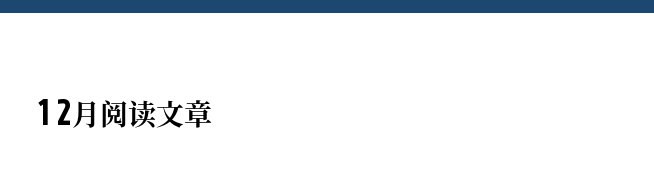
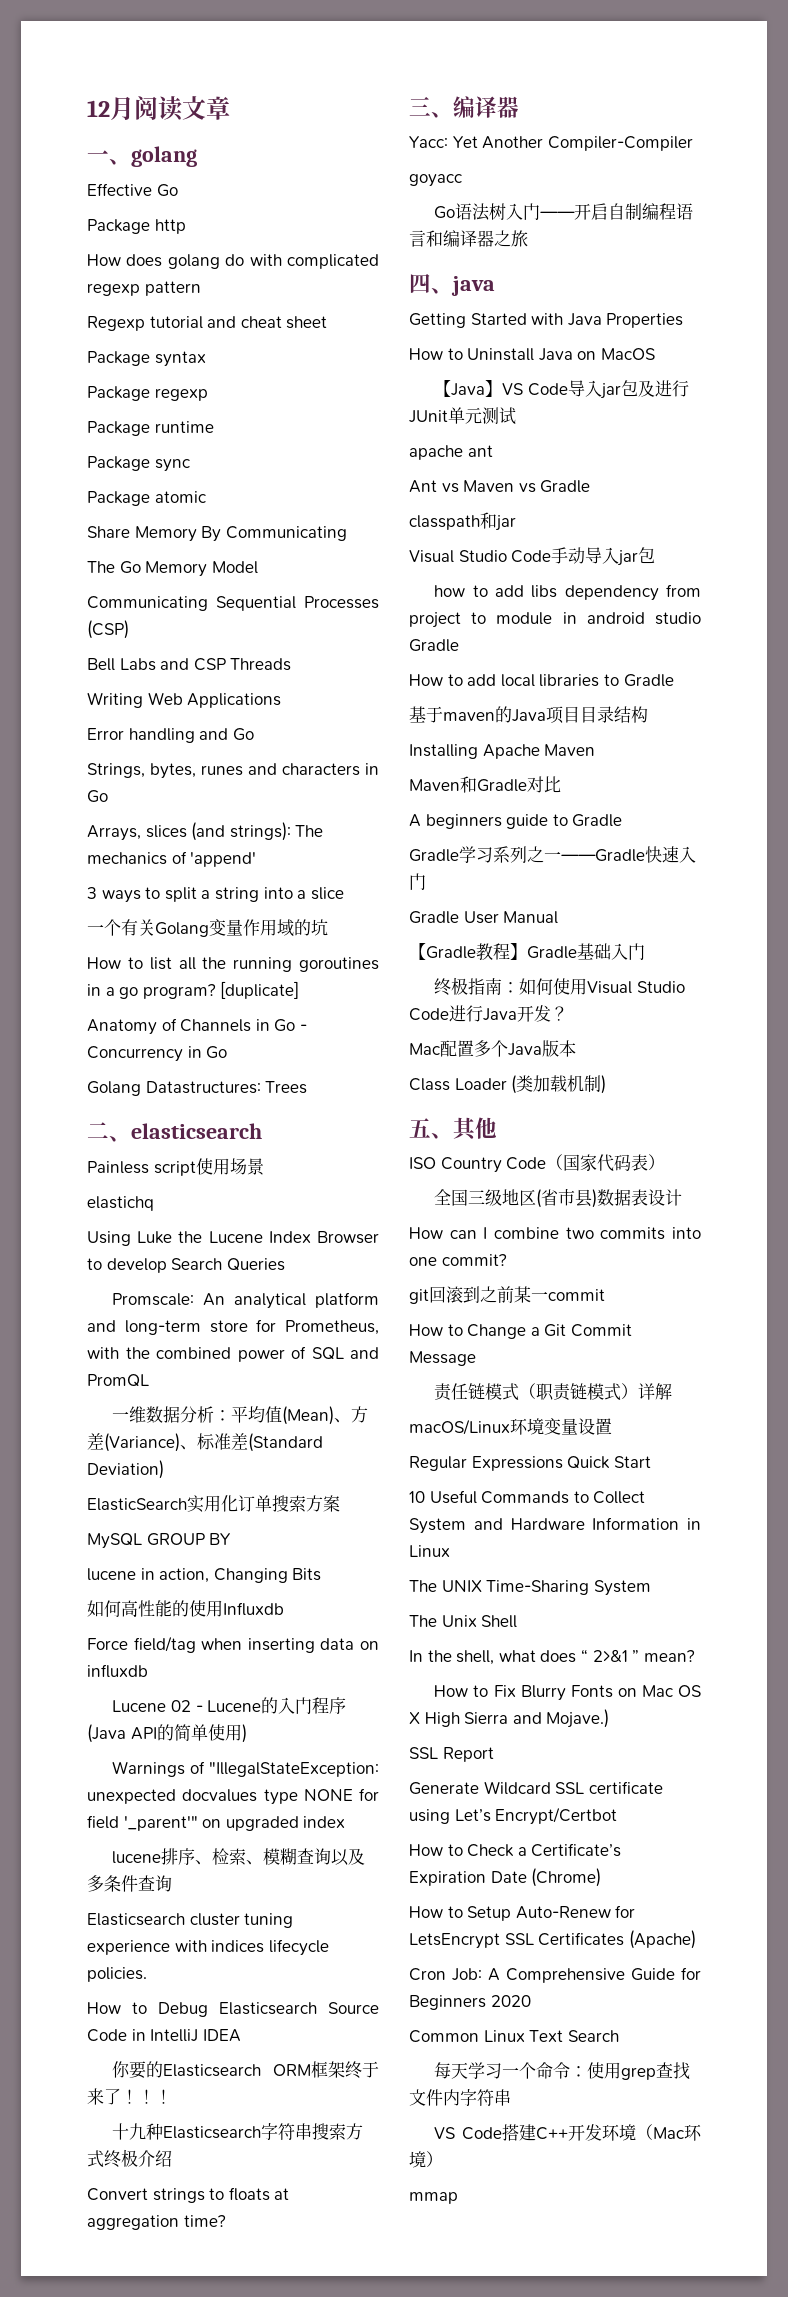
(212, 114) none -> [87,146,197,167] [87,183,178,197] [87,219,186,234] [87,254,379,269] [87,281,201,296] [87,316,328,331] [87,351,206,367] [87,386,208,401] [87,421,214,436] [87,456,190,472] [87,491,206,506] [87,526,347,542] [87,561,258,577] [87,596,379,611] [87,620,129,639] [87,658,292,671] [87,692,282,708] [87,728,254,743] [87,763,379,779] [87,790,108,803] [87,822,324,841] [87,851,257,867] [87,887,344,903] [87,919,328,937] [87,957,379,972] [87,981,300,999] [87,1018,307,1035] [87,1046,228,1062] [87,1081,308,1096] [87,1122,262,1142] [87,1158,264,1176] [87,1196,154,1211] [87,1231,379,1246] [87,1258,285,1273] [112,1292,379,1309] [87,1319,379,1335] [87,1346,379,1362] [87,1374,149,1387] [112,1406,369,1425] [87,1433,323,1452] [87,1460,164,1479] [87,1495,340,1513] [87,1533,232,1549] [87,1568,322,1583] [87,1600,284,1617] [87,1636,379,1653] [87,1664,148,1678] [112,1697,347,1714] [87,1724,247,1743] [112,1761,379,1777] [87,1788,379,1805] [87,1815,346,1831] [112,1848,366,1866] [87,1875,172,1892] [87,1913,294,1928] [87,1939,329,1956] [87,1967,147,1982] [87,2002,379,2017] [87,2029,241,2042] [112,2061,379,2079] [87,2088,172,2105] [112,2123,364,2140] [87,2149,172,2168] [87,2187,290,2203] [87,2215,226,2230] [409,96,519,118] [409,136,693,151] [409,174,462,187] [434,203,694,221] [409,230,528,247] [409,273,495,296] [409,313,684,328] [409,348,655,361] [434,380,689,399] [409,407,516,425] [409,445,493,460] [409,480,591,493] [409,512,516,531] [409,547,656,566] [434,584,701,601] [409,612,701,628] [409,639,459,652] [409,674,674,687] [409,706,648,724] [409,744,596,759] [409,776,561,793] [409,814,623,829] [409,846,696,863] [409,873,426,890] [409,911,559,924] [409,943,645,961] [434,977,685,996] [409,1005,568,1022] [409,1040,576,1057] [409,1075,607,1094] [409,1117,497,1141] [409,1154,666,1173] [434,1189,683,1208] [409,1227,701,1240] [409,1254,507,1266] [409,1286,605,1304] [409,1324,632,1339] [409,1351,476,1366] [434,1383,673,1401] [409,1418,612,1435] [409,1456,651,1471] [409,1490,646,1504] [409,1517,701,1534] [409,1545,450,1557] [409,1580,651,1596] [409,1615,518,1628] [409,1649,695,1665] [434,1685,701,1701] [409,1709,610,1728] [409,1747,494,1762] [409,1781,663,1795] [409,1807,618,1825] [409,1843,622,1857] [409,1868,602,1887] [409,1905,636,1921] [409,1930,696,1949] [409,1967,701,1983] [409,1995,531,2010] [409,2030,619,2043] [434,2062,691,2080] [409,2089,511,2106] [434,2124,702,2141] [409,2151,443,2168] [409,2192,458,2204] // 一、golang // Effective Go // Package http // How does golang do with complicated regexp pattern // Regexp tutorial and cheat sheet // Package syntax // Package regexp // Package runtime // Package sync // Package atomic // Share Memory By Communicating // The Go Memory Model // Communicating Sequential Processes (CSP) // Bell Labs and CSP Threads // Writing Web Applications // Error handling and Go // Strings, bytes, runes and characters in Go // Arrays, slices (and strings): The mechanics of 'append' // 3 ways to split a string into a slice // 一个有关Golang变量作用域的坑 // How to list all the running goroutines in a go program? [duplicate] // Anatomy of Channels in Go - Concurrency in Go // Golang Datastructures: Trees // 二、elasticsearch // Painless script使用场景 // elastichq // Using Luke the Lucene Index Browser to develop Search Queries // Promscale: An analytical platform and long-term store for Prometheus, with the combined power of SQL and PromQL // 一维数据分析：平均值(Mean)、方差(Variance)、标准差(Standard Deviation) // ElasticSearch实用化订单搜索方案 // MySQL GROUP BY // lucene in action, Changing Bits // 如何高性能的使用Influxdb // Force field/tag when inserting data on influxdb // Lucene 02 - Lucene的入门程序(Java API的简单使用) // Warnings of "IllegalStateException: unexpected docvalues type NONE for field '_parent'" on upgraded index // lucene排序、检索、模糊查询以及多条件查询 // Elasticsearch cluster tuning experience with indices lifecycle policies. // How to Debug Elasticsearch Source Code in IntelliJ IDEA // 你要的Elasticsearch ORM框架终于来了！！！ // 十九种Elasticsearch字符串搜索方式终极介绍 // Convert strings to floats at aggregation time? // 三、编译器 // Yacc: Yet Another Compiler-Compiler // goyacc // Go语法树入门——开启自制编程语言和编译器之旅 // 四、java // Getting Started with Java Properties // How to Uninstall Java on MacOS // 【Java】VS Code导入jar包及进行JUnit单元测试 // apache ant // Ant vs Maven vs Gradle // classpath和jar // Visual Studio Code手动导入jar包 // how to add libs dependency from project to module in android studio Gradle // How to add local libraries to Gradle // 基于maven的Java项目目录结构 // Installing Apache Maven // Maven和Gradle对比 // A beginners guide to Gradle // Gradle学习系列之一——Gradle快速入门 // Gradle User Manual // 【Gradle教程】Gradle基础入门 // 终极指南：如何使用Visual Studio Code进行Java开发？ // Mac配置多个Java版本 // Class Loader (类加载机制) // 五、其他 // ISO Country Code（国家代码表） // 全国三级地区(省市县)数据表设计 // How can I combine two commits into one commit? // git回滚到之前某一commit // How to Change a Git Commit Message // 责任链模式（职责链模式）详解 // macOS/Linux环境变量设置 // Regular Expressions Quick Start // 10 Useful Commands to Collect System and Hardware Information in Linux // The UNIX Time-Sharing System // The Unix Shell // In the shell, what does “ 2>&1 ” mean? // How to Fix Blurry Fonts on Mac OS X High Sierra and Mojave.) // SSL Report // Generate Wildcard SSL certificate using Let’s Encrypt/Certbot // How to Check a Certificate’s Expiration Date (Chrome) // How to Setup Auto-Renew for LetsEncrypt SSL Certificates (Apache) // Cron Job: A Comprehensive Guide for Beginners 2020 // Common Linux Text Search // 每天学习一个命令：使用grep查找文件内字符串 // VS Code搭建C++开发环境（Mac环境） // mmap

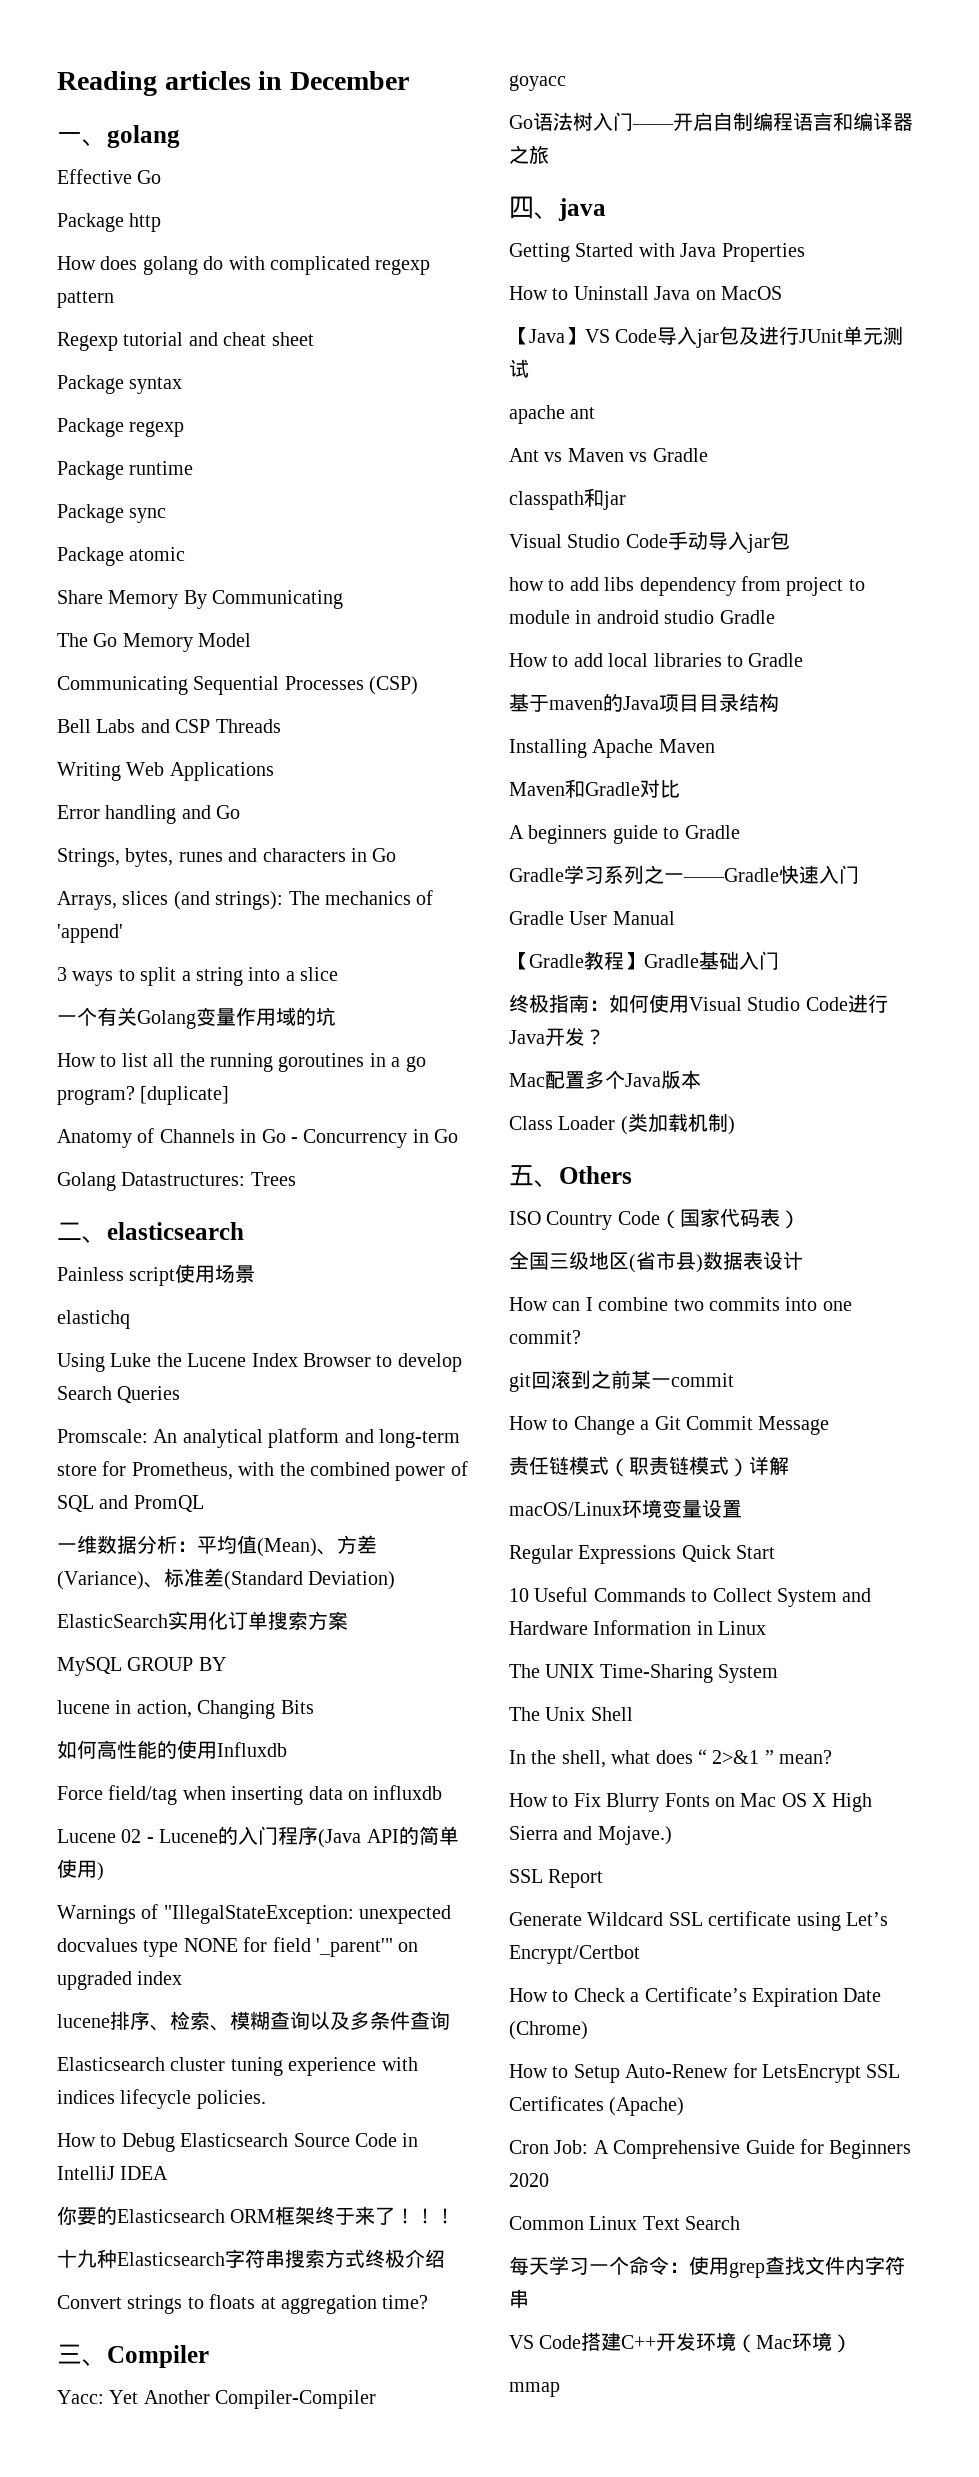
[87,96,230,121] 12月阅读文章 -> [57,71,409,96] Reading articles in December
[453,96,519,118] 编译器 -> [107,2345,209,2368] Compiler
[453,1117,497,1141] 其他 -> [559,1166,632,1184] Others

